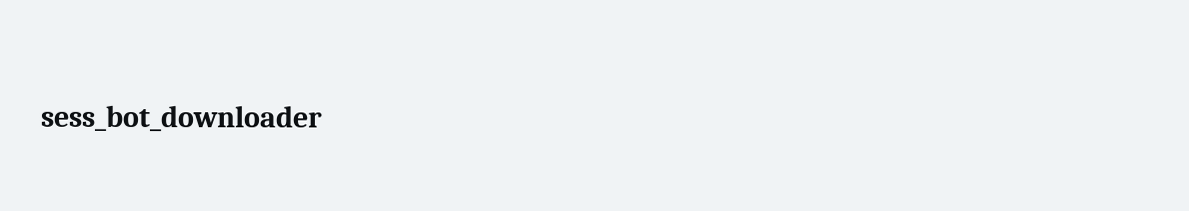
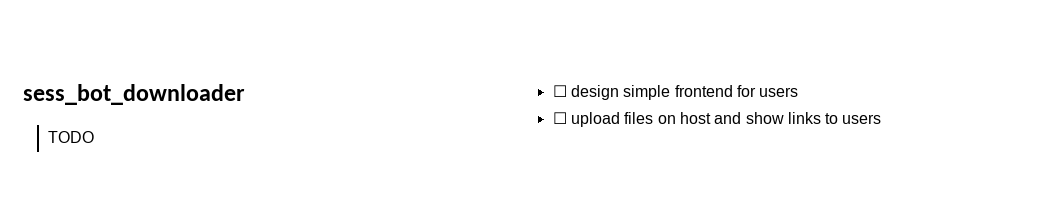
(322, 118) none -> [47,131,94,143] [552,85,799,100] [552,112,882,127] // TODO // ☐ design simple frontend for users // ☐ upload files on host and show links to users

